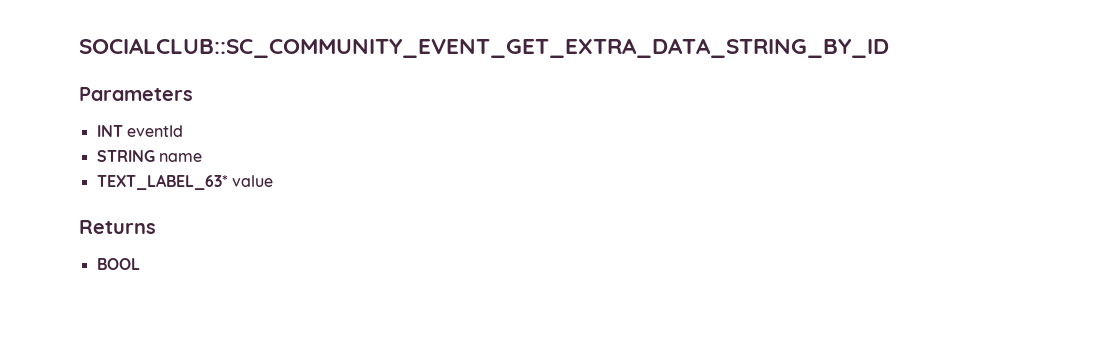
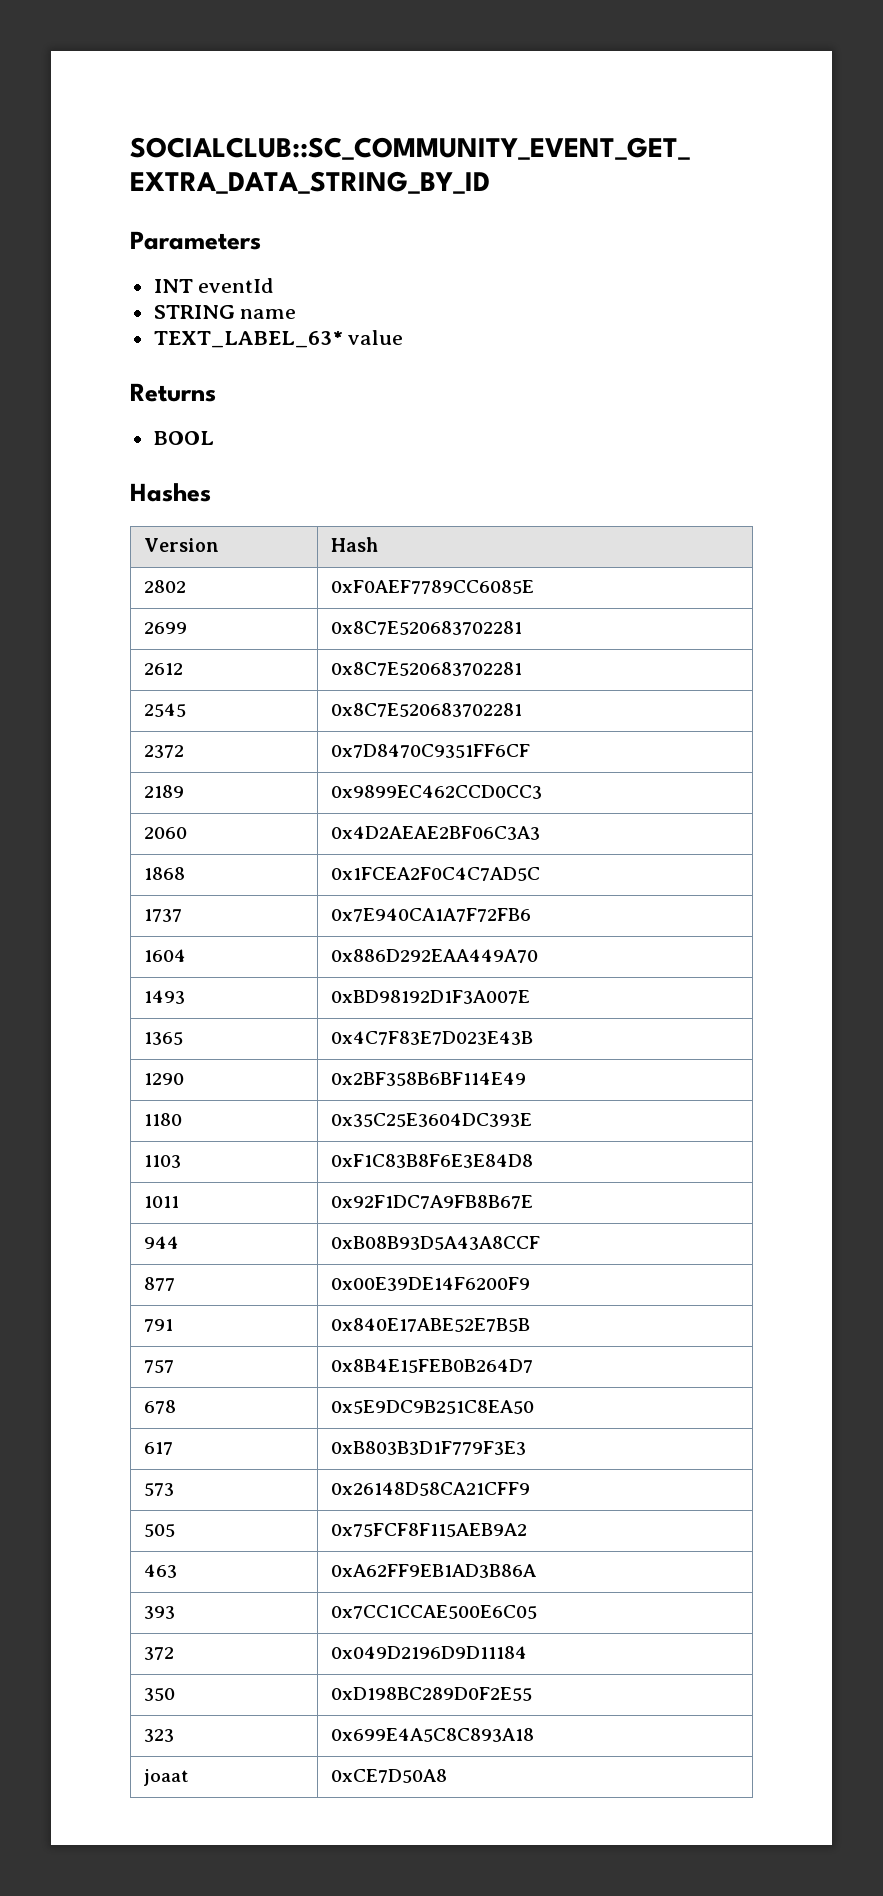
(140, 264) none -> [130,483,211,502] [143,538,219,552] [330,537,378,552] [143,580,186,593] [330,580,534,594] [143,622,187,634] [330,621,522,635] [143,663,183,675] [330,662,522,676] [143,703,186,717] [330,703,522,717] [143,745,184,758] [330,744,530,758] [143,785,184,798] [330,785,542,799] [143,827,187,839] [330,826,540,840] [143,867,185,880] [330,867,540,881] [143,909,182,922] [330,908,531,922] [143,949,186,962] [330,949,538,963] [143,990,185,1004] [330,990,530,1004] [143,1032,183,1045] [330,1031,533,1045] [143,1073,184,1085] [330,1072,526,1086] [143,1113,182,1126] [330,1113,532,1127] [143,1155,181,1168] [330,1154,533,1168] [143,1196,179,1208] [330,1195,533,1209] [143,1236,179,1249] [330,1236,540,1250] [143,1277,175,1291] [330,1277,530,1291] [143,1319,173,1332] [330,1318,530,1332] [143,1360,174,1373] [330,1359,533,1373] [143,1400,176,1414] [330,1400,534,1414] [143,1442,173,1455] [330,1441,526,1455] [143,1483,174,1496] [330,1482,530,1496] [143,1524,175,1537] [330,1523,527,1537] [143,1564,177,1578] [330,1564,537,1578] [143,1606,175,1619] [330,1605,537,1619] [143,1647,174,1660] [330,1646,527,1659] [143,1688,175,1701] [330,1687,532,1701] [143,1729,174,1742] [330,1728,534,1742] [143,1769,189,1786] [330,1769,447,1783] // Hashes // Version | Hash // 2802 | 0xF0AEF7789CC6085E // 2699 | 0x8C7E520683702281 // 2612 | 0x8C7E520683702281 // 2545 | 0x8C7E520683702281 // 2372 | 0x7D8470C9351FF6CF // 2189 | 0x9899EC462CCD0CC3 // 2060 | 0x4D2AEAE2BF06C3A3 // 1868 | 0x1FCEA2F0C4C7AD5C // 1737 | 0x7E940CA1A7F72FB6 // 1604 | 0x886D292EAA449A70 // 1493 | 0xBD98192D1F3A007E // 1365 | 0x4C7F83E7D023E43B // 1290 | 0x2BF358B6BF114E49 // 1180 | 0x35C25E3604DC393E // 1103 | 0xF1C83B8F6E3E84D8 // 1011 | 0x92F1DC7A9FB8B67E // 944 | 0xB08B93D5A43A8CCF // 877 | 0x00E39DE14F6200F9 // 791 | 0x840E17ABE52E7B5B // 757 | 0x8B4E15FEB0B264D7 // 678 | 0x5E9DC9B251C8EA50 // 617 | 0xB803B3D1F779F3E3 // 573 | 0x26148D58CA21CFF9 // 505 | 0x75FCF8F115AEB9A2 // 463 | 0xA62FF9EB1AD3B86A // 393 | 0x7CC1CCAE500E6C05 // 372 | 0x049D2196D9D11184 // 350 | 0xD198BC289D0F2E55 // 323 | 0x699E4A5C8C893A18 // joaat | 0xCE7D50A8

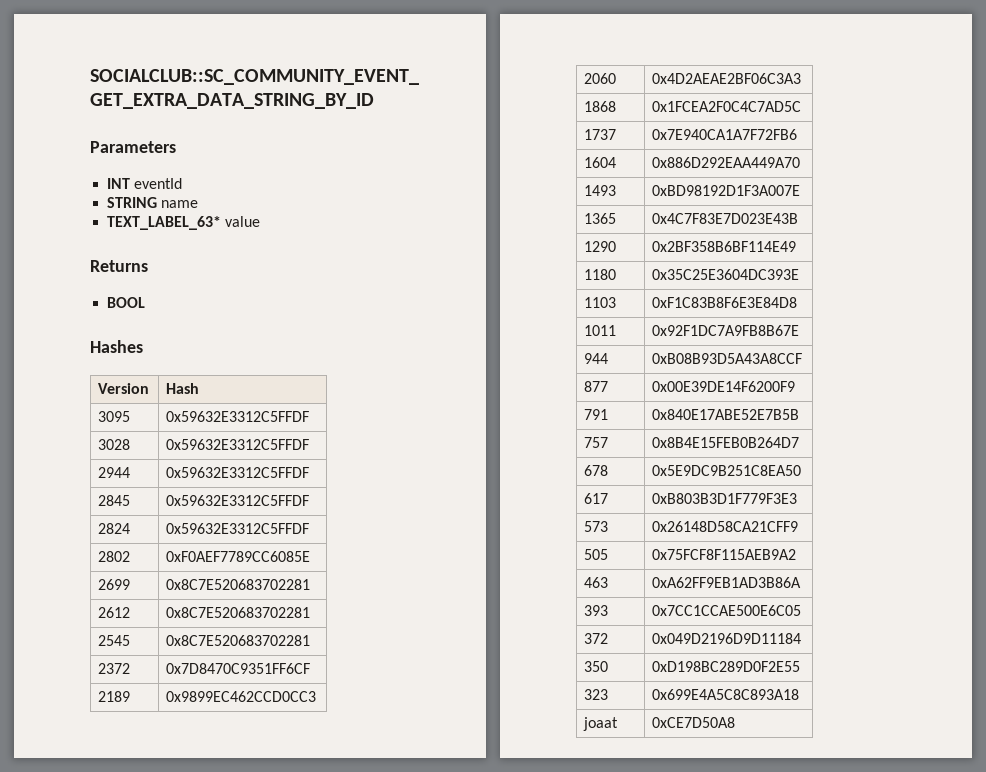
(378, 544) none -> [98,411,131,422] [166,411,310,422] [98,439,131,450] [166,439,310,450] [98,467,131,478] [166,467,310,478] [98,495,131,506] [166,495,310,506] [98,523,131,534] [166,523,310,534] // 3095 | 0x59632E3312C5FFDF // 3028 | 0x59632E3312C5FFDF // 2944 | 0x59632E3312C5FFDF // 2845 | 0x59632E3312C5FFDF // 2824 | 0x59632E3312C5FFDF

